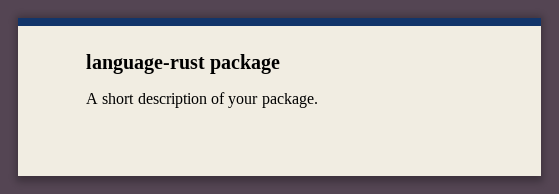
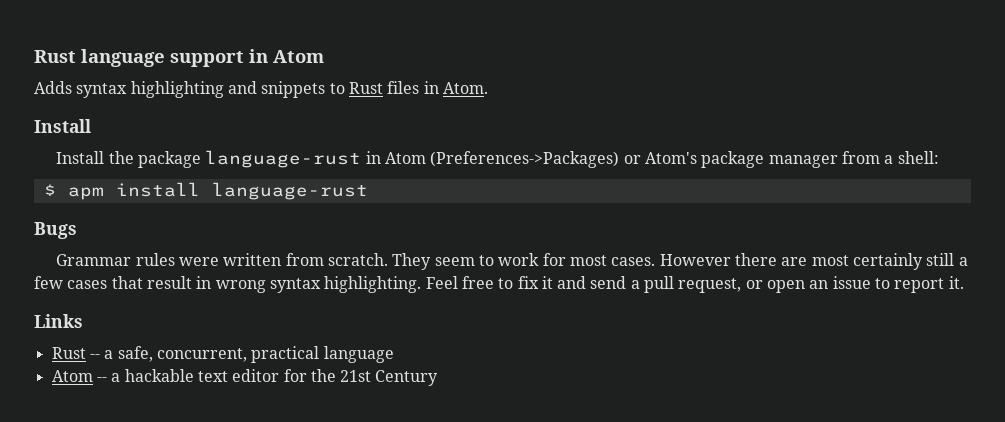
[86,54,281,74] [86,92,318,108] language-rust package // A short description of your package. -> [34,49,324,67] [34,81,488,98] [34,119,91,133] [56,150,939,168] [43,182,368,200] [34,222,77,239] [56,253,968,270] [34,276,964,293] [34,314,83,328] [51,346,394,363] [51,369,439,386] Rust language support in Atom // Adds syntax highlighting and snippets to Rust files in Atom. // Install // Install the package language-rust in Atom (Preferences->Packages) or Atom's package manager from a shell: // $ apm install language-rust // Bugs // Grammar rules were written from scratch. They seem to work for most cases. However there are most certainly still a few cases that result in wrong syntax highlighting. Feel free to fix it and send a pull request, or open an issue to report it. // Links // Rust -- a safe, concurrent, practical language // Atom -- a hackable text editor for the 21st Century

